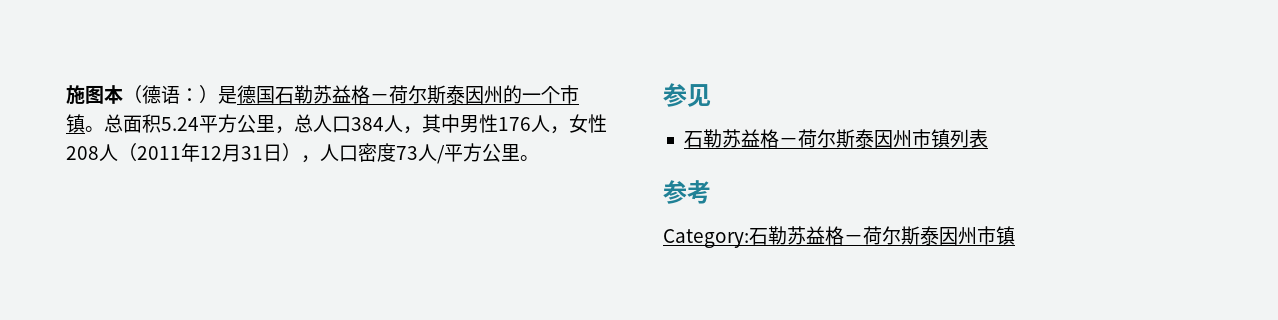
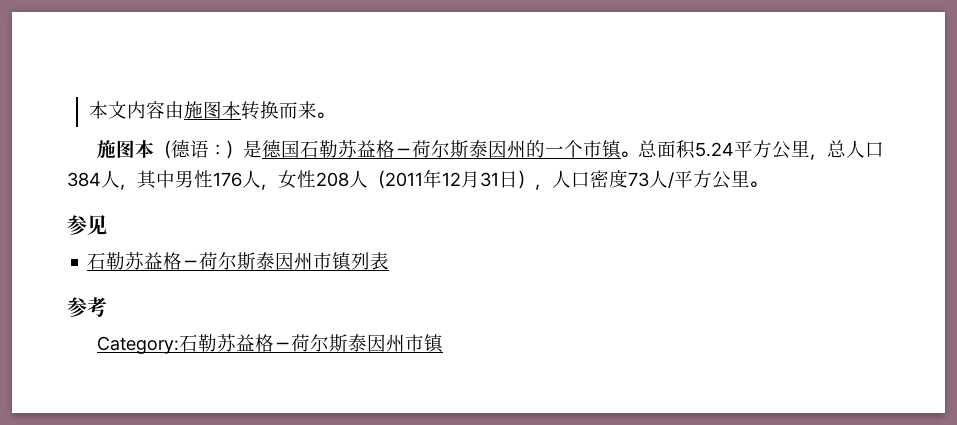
(66, 94) none -> [88,101,334,120] 本文内容由施图本转换而来。 //

